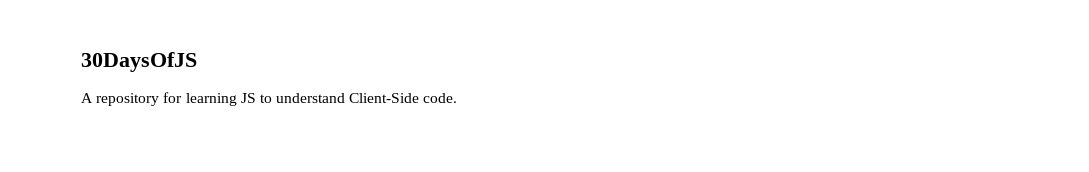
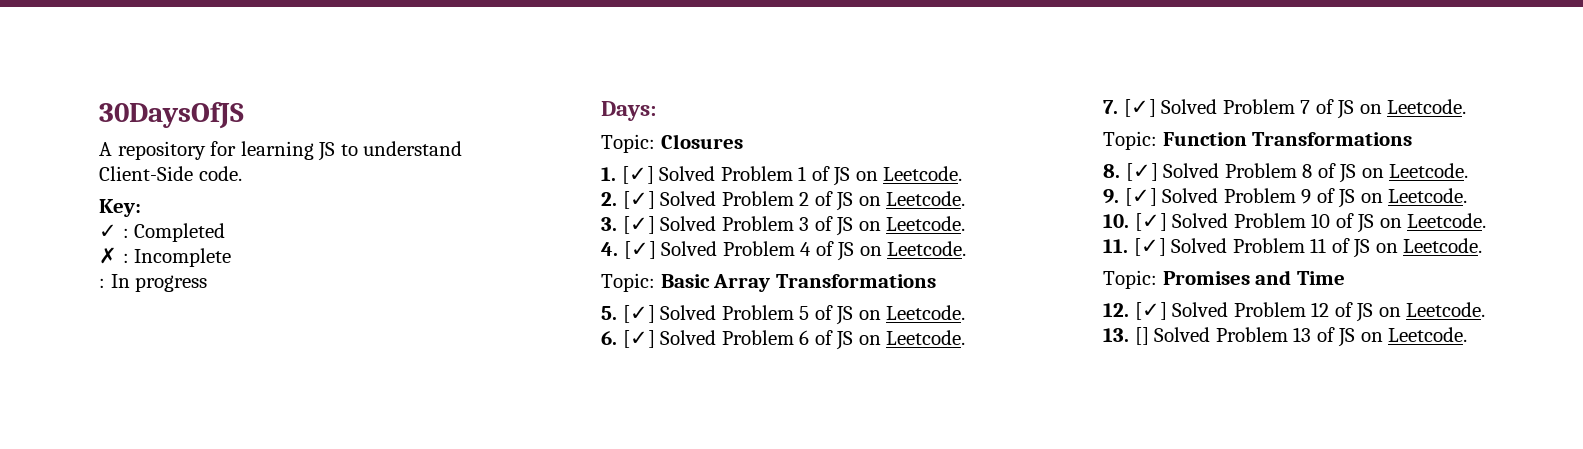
(458, 98) none -> [99,199,141,217] [99,223,226,242] [99,247,232,267] [99,274,208,292] [601,101,656,121] [601,134,743,153] [601,166,963,186] [601,191,966,211] [601,216,966,236] [601,241,967,261] [601,273,936,292] [601,305,966,325] [601,330,966,350] [1103,99,1467,119] [1103,131,1413,150] [1103,163,1469,183] [1103,188,1468,208] [1103,213,1487,233] [1103,238,1483,258] [1103,270,1345,289] [1103,302,1486,322] [1103,327,1468,347] // Key: // ✓ : Completed // ✗ : Incomplete // : In progress // Days: // Topic: Closures // 1. [✓] Solved Problem 1 of JS on Leetcode. // 2. [✓] Solved Problem 2 of JS on Leetcode. // 3. [✓] Solved Problem 3 of JS on Leetcode. // 4. [✓] Solved Problem 4 of JS on Leetcode. // Topic: Basic Array Transformations // 5. [✓] Solved Problem 5 of JS on Leetcode. // 6. [✓] Solved Problem 6 of JS on Leetcode. // 7. [✓] Solved Problem 7 of JS on Leetcode. // Topic: Function Transformations // 8. [✓] Solved Problem 8 of JS on Leetcode. // 9. [✓] Solved Problem 9 of JS on Leetcode. // 10. [✓] Solved Problem 10 of JS on Leetcode. // 11. [✓] Solved Problem 11 of JS on Leetcode. // Topic: Promises and Time // 12. [✓] Solved Problem 12 of JS on Leetcode. // 13. [] Solved Problem 13 of JS on Leetcode.

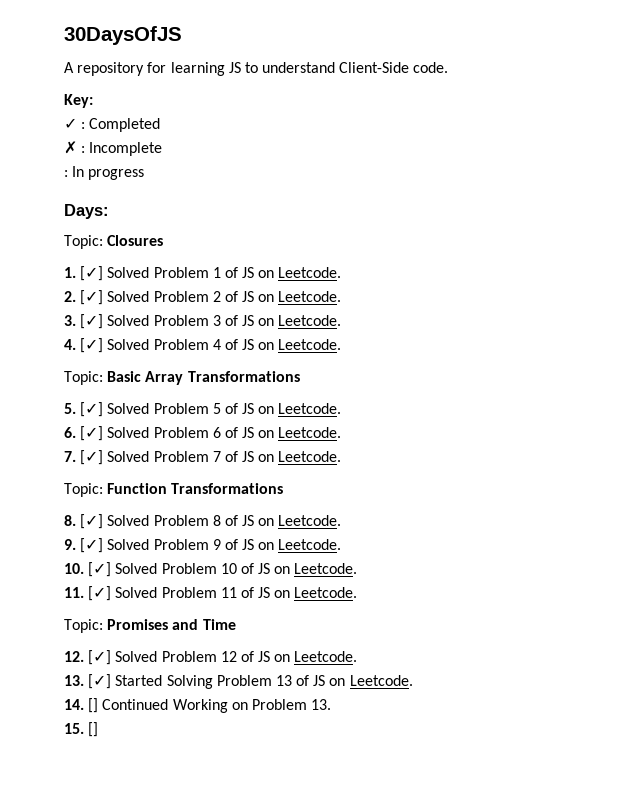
[1134,327,1211,345] [] Solved -> [88,674,213,689] [✓] Started Solving
(1468, 334) none -> [64,698,332,713] [64,722,99,737] // 14. [] Continued Working on Problem 13. // 15. []

